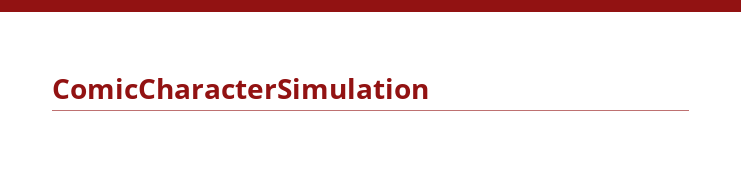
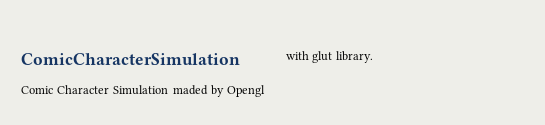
(429, 88) none -> [21,85,265,97] [286,51,373,63] // Comic Character Simulation maded by Opengl with glut library.

